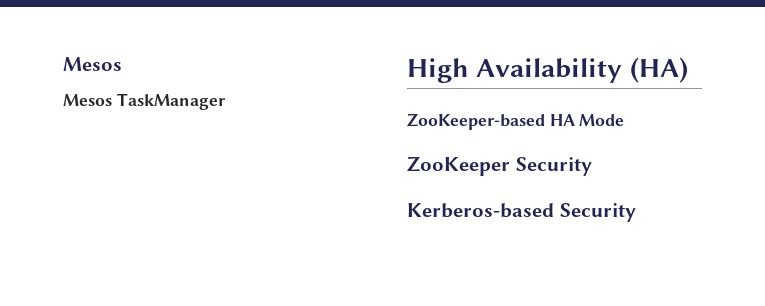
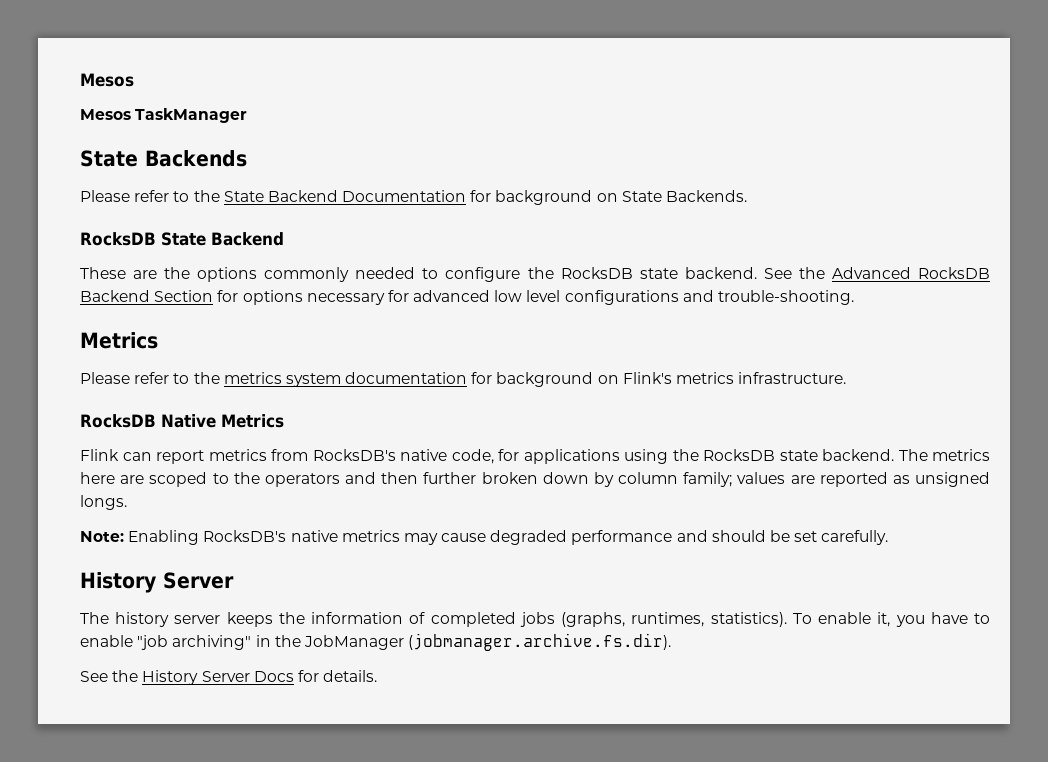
[407,57,688,83] [407,113,625,130] [407,156,592,176] [407,203,636,222] High Availability (HA) // ZooKeeper-based HA Mode // ZooKeeper Security // Kerberos-based Security -> [80,150,247,167] [80,190,748,205] [80,232,284,246] [80,267,990,282] [80,290,855,305] [80,332,158,349] [80,372,847,387] [80,414,284,428] [80,449,990,464] [80,472,990,487] [80,495,127,510] [80,530,889,545] [80,572,234,593] [80,612,991,627] [80,633,672,651] [80,670,378,685] State Backends // Please refer to the State Backend Documentation for background on State Backends. // RocksDB State Backend // These are the options commonly needed to configure the RocksDB state backend. See the Advanced RocksDB Backend Section for options necessary for advanced low level configurations and trouble-shooting. // Metrics // Please refer to the metrics system documentation for background on Flink's metrics infrastructure. // RocksDB Native Metrics // Flink can report metrics from RocksDB's native code, for applications using the RocksDB state backend. The metrics here are scoped to the operators and then further broken down by column family; values are reported as unsigned longs. // Note: Enabling RocksDB's native metrics may cause degraded performance and should be set carefully. // History Server // The history server keeps the information of completed jobs (graphs, runtimes, statistics). To enable it, you have to enable "job archiving" in the JobManager (jobmanager.archive.fs.dir). // See the History Server Docs for details.

